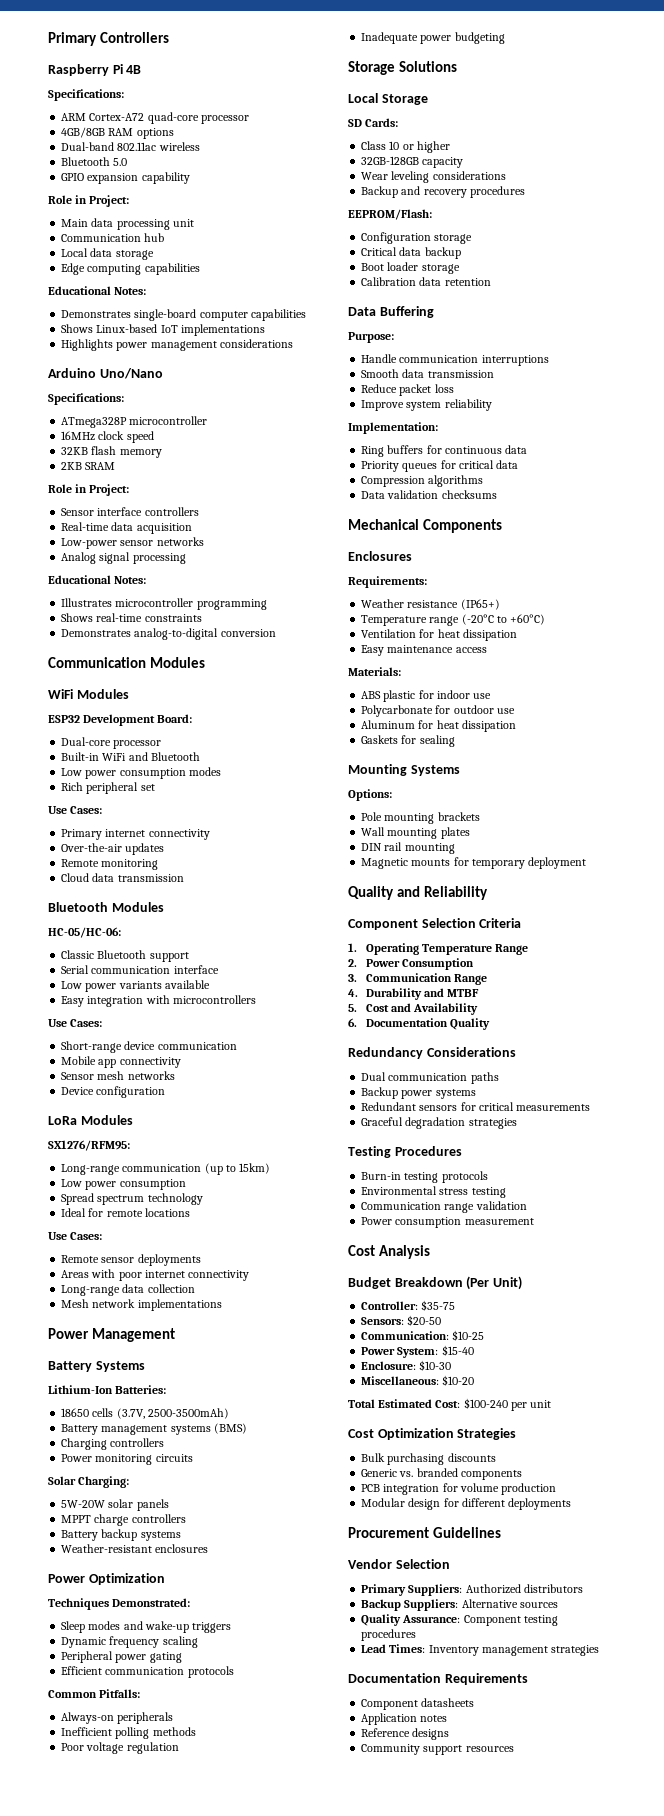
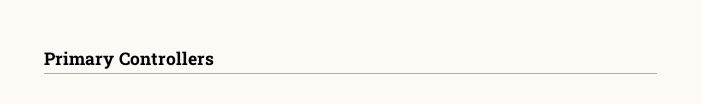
[48,64,142,76] [48,89,124,101] [61,112,249,124] [61,127,174,139] [61,142,200,151] [61,157,128,166] [61,172,190,184] [48,195,130,207] [61,218,194,230] [61,233,165,242] [61,248,154,260] [61,263,200,275] [48,286,147,295] [61,309,306,321] [61,324,265,336] [61,339,293,351] [48,368,163,379] [48,393,124,405] [61,416,208,428] [61,431,154,443] [61,446,162,458] [61,462,116,470] [48,484,130,496] [61,507,199,516] [61,522,192,534] [61,537,204,549] [61,552,186,564] [48,575,147,584] [61,598,267,610] [61,613,202,622] [61,628,276,640] [48,657,205,668] [48,689,129,699] [48,714,193,726] [61,737,162,749] [61,752,200,761] [61,767,221,779] [61,782,155,794] [48,806,103,814] [61,829,210,840] [61,843,165,855] [61,859,159,870] [61,873,184,882] [48,902,164,912] [48,927,121,938] [61,950,189,962] [61,965,219,974] [61,980,210,992] [61,995,256,1007] [48,1019,103,1027] [61,1041,237,1053] [61,1056,181,1068] [61,1071,175,1080] [61,1086,166,1098] [48,1115,133,1125] [48,1140,130,1151] [61,1163,271,1175] [61,1179,186,1190] [61,1193,203,1205] [61,1208,190,1217] [48,1232,103,1240] [61,1254,201,1266] [61,1269,250,1281] [61,1284,195,1296] [61,1299,222,1311] [48,1328,175,1342] [48,1361,145,1372] [48,1385,167,1394] [61,1408,229,1419] [61,1423,247,1435] [61,1438,165,1450] [61,1454,193,1465] [48,1476,130,1488] [61,1499,169,1511] [61,1514,186,1526] [61,1529,181,1541] [61,1544,209,1553] [48,1573,165,1585] [48,1598,191,1610] [61,1621,232,1633] [61,1636,198,1648] [61,1651,182,1663] [61,1666,234,1678] [48,1689,141,1698] [61,1712,174,1724] [61,1727,196,1739] [61,1742,179,1754] [361,32,505,44] [348,61,457,75] [348,93,428,105] [348,118,399,127] [361,141,450,153] [361,156,464,168] [361,171,506,183] [361,186,525,198] [348,209,432,220] [361,232,473,244] [361,247,461,259] [361,262,460,274] [361,277,491,286] [348,306,434,318] [348,332,394,343] [361,354,549,366] [361,369,494,378] [361,384,454,396] [361,399,492,411] [348,422,438,434] [361,445,528,457] [361,460,519,472] [361,475,484,487] [361,490,497,499] [348,519,502,533] [348,551,412,561] [348,576,427,588] [361,599,500,610] [361,614,546,626] [361,629,517,641] [361,645,487,656] [348,667,401,676] [361,690,492,702] [361,705,515,717] [361,720,516,732] [361,735,455,747] [348,764,460,776] [348,789,392,801] [361,812,480,824] [361,827,470,839] [361,842,455,854] [361,857,587,869] [348,886,488,900] [348,918,522,930] [348,943,529,955] [348,958,475,970] [348,973,488,985] [348,988,480,1000] [348,1003,479,1015] [348,1018,491,1030] [348,1047,516,1059] [361,1072,499,1084] [361,1087,476,1099] [361,1102,591,1111] [361,1117,517,1129] [348,1146,462,1158] [361,1171,488,1183] [361,1186,506,1198] [361,1201,527,1213] [361,1217,534,1228] [348,1245,430,1259] [348,1276,522,1290] [361,1300,456,1311] [361,1315,442,1326] [361,1330,485,1341] [361,1345,474,1358] [361,1360,452,1371] [361,1375,475,1386] [348,1398,552,1411] [348,1428,517,1440] [361,1453,496,1465] [361,1468,522,1480] [361,1483,557,1495] [361,1498,572,1510] [348,1527,501,1538] [348,1559,450,1569] [361,1584,583,1596] [361,1599,558,1611] [361,1614,558,1626] [361,1629,417,1641] [361,1644,600,1656] [348,1673,528,1685] [361,1698,475,1710] [361,1713,448,1725] [361,1728,450,1740] [361,1744,514,1755] // Raspberry Pi 4B // Specifications: // ARM Cortex-A72 quad-core processor // 4GB/8GB RAM options // Dual-band 802.11ac wireless // Bluetooth 5.0 // GPIO expansion capability // Role in Project: // Main data processing unit // Communication hub // Local data storage // Edge computing capabilities // Educational Notes: // Demonstrates single-board computer capabilities // Shows Linux-based IoT implementations // Highlights power management considerations // Arduino Uno/Nano // Specifications: // ATmega328P microcontroller // 16MHz clock speed // 32KB flash memory // 2KB SRAM // Role in Project: // Sensor interface controllers // Real-time data acquisition // Low-power sensor networks // Analog signal processing // Educational Notes: // Illustrates microcontroller programming // Shows real-time constraints // Demonstrates analog-to-digital conversion // Communication Modules // WiFi Modules // ESP32 Development Board: // Dual-core processor // Built-in WiFi and Bluetooth // Low power consumption modes // Rich peripheral set // Use Cases: // Primary internet connectivity // Over-the-air updates // Remote monitoring // Cloud data transmission // Bluetooth Modules // HC-05/HC-06: // Classic Bluetooth support // Serial communication interface // Low power variants available // Easy integration with microcontrollers // Use Cases: // Short-range device communication // Mobile app connectivity // Sensor mesh networks // Device configuration // LoRa Modules // SX1276/RFM95: // Long-range communication (up to 15km) // Low power consumption // Spread spectrum technology // Ideal for remote locations // Use Cases: // Remote sensor deployments // Areas with poor internet connectivity // Long-range data collection // Mesh network implementations // Power Management // Battery Systems // Lithium-Ion Batteries: // 18650 cells (3.7V, 2500-3500mAh) // Battery management systems (BMS) // Charging controllers // Power monitoring circuits // Solar Charging: // 5W-20W solar panels // MPPT charge controllers // Battery backup systems // Weather-resistant enclosures // Power Optimization // Techniques Demonstrated: // Sleep modes and wake-up triggers // Dynamic frequency scaling // Peripheral power gating // Efficient communication protocols // Common Pitfalls: // Always-on peripherals // Inefficient polling methods // Poor voltage regulation // Inadequate power budgeting // Storage Solutions // Local Storage // SD Cards: // Class 10 or higher // 32GB-128GB capacity // Wear leveling considerations // Backup and recovery procedures // EEPROM/Flash: // Configuration storage // Critical data backup // Boot loader storage // Calibration data retention // Data Buffering // Purpose: // Handle communication interruptions // Smooth data transmission // Reduce packet loss // Improve system reliability // Implementation: // Ring buffers for continuous data // Priority queues for critical data // Compression algorithms // Data validation checksums // Mechanical Components // Enclosures // Requirements: // Weather resistance (IP65+) // Temperature range (-20°C to +60°C) // Ventilation for heat dissipation // Easy maintenance access // Materials: // ABS plastic for indoor use // Polycarbonate for outdoor use // Aluminum for heat dissipation // Gaskets for sealing // Mounting Systems // Options: // Pole mounting brackets // Wall mounting plates // DIN rail mounting // Magnetic mounts for temporary deployment // Quality and Reliability // Component Selection Criteria // 1. Operating Temperature Range // 2. Power Consumption // 3. Communication Range // 4. Durability and MTBF // 5. Cost and Availability // 6. Documentation Quality // Redundancy Considerations // Dual communication paths // Backup power systems // Redundant sensors for critical measurements // Graceful degradation strategies // Testing Procedures // Burn-in testing protocols // Environmental stress testing // Communication range validation // Power consumption measurement // Cost Analysis // Budget Breakdown (Per Unit) // Controller: $35-75 // Sensors: $20-50 // Communication: $10-25 // Power System: $15-40 // Enclosure: $10-30 // Miscellaneous: $10-20 // Total Estimated Cost: $100-240 per unit // Cost Optimization Strategies // Bulk purchasing discounts // Generic vs. branded components // PCB integration for volume production // Modular design for different deployments // Procurement Guidelines // Vendor Selection // Primary Suppliers: Authorized distributors // Backup Suppliers: Alternative sources // Quality Assurance: Component testing procedures // Lead Times: Inventory management strategies // Documentation Requirements // Component datasheets // Application notes // Reference designs // Community support resources -> (214, 58) none

